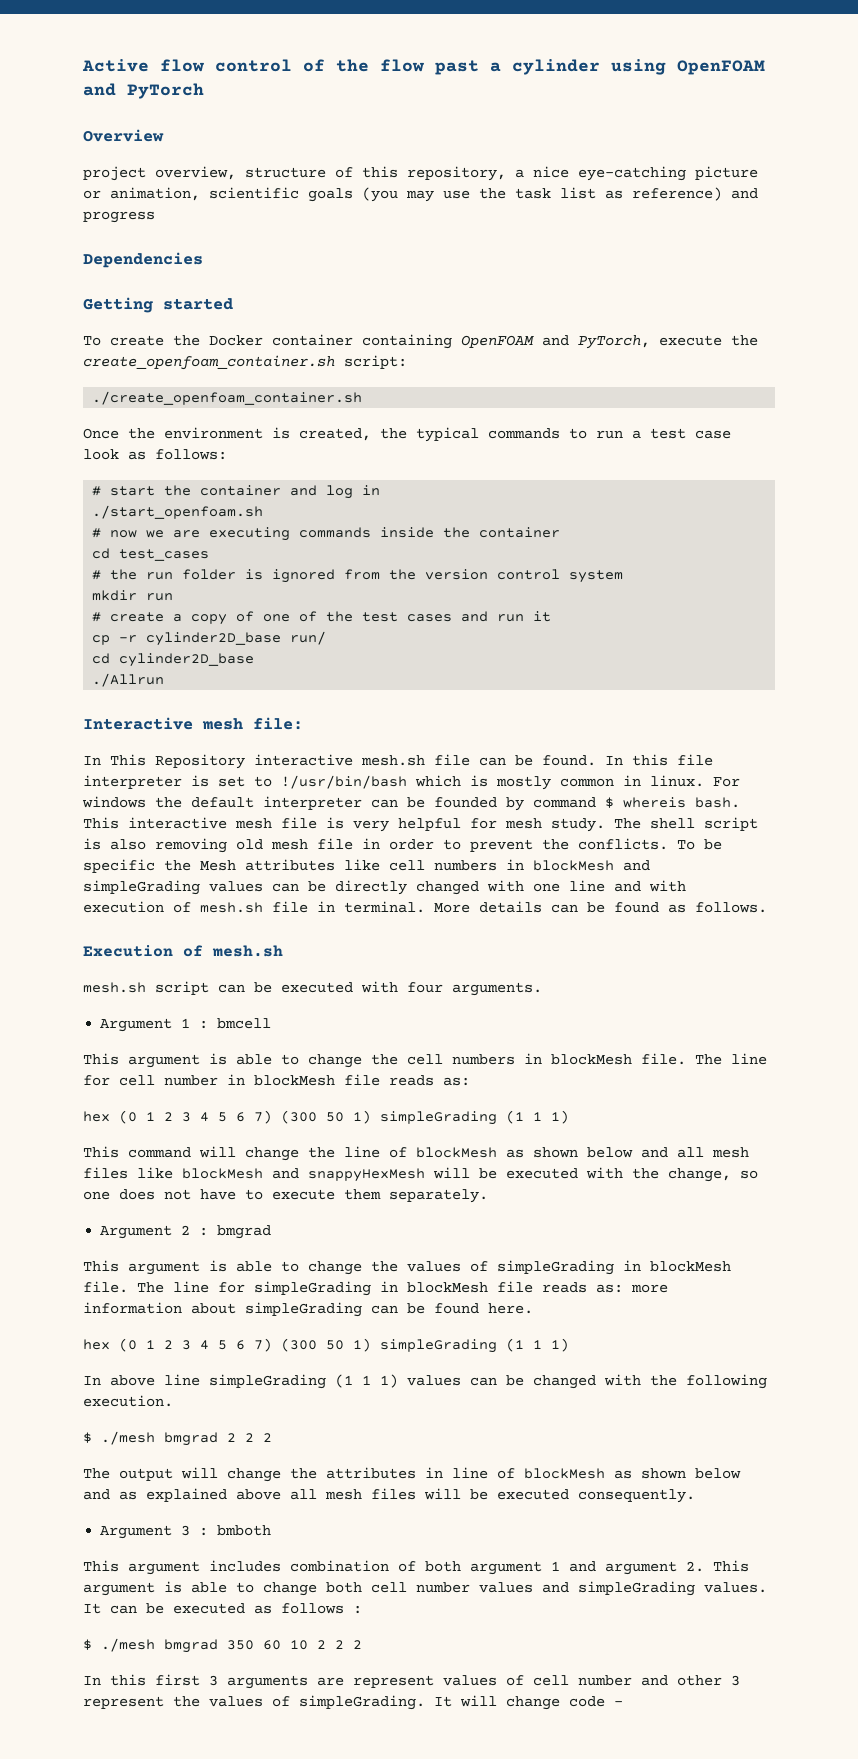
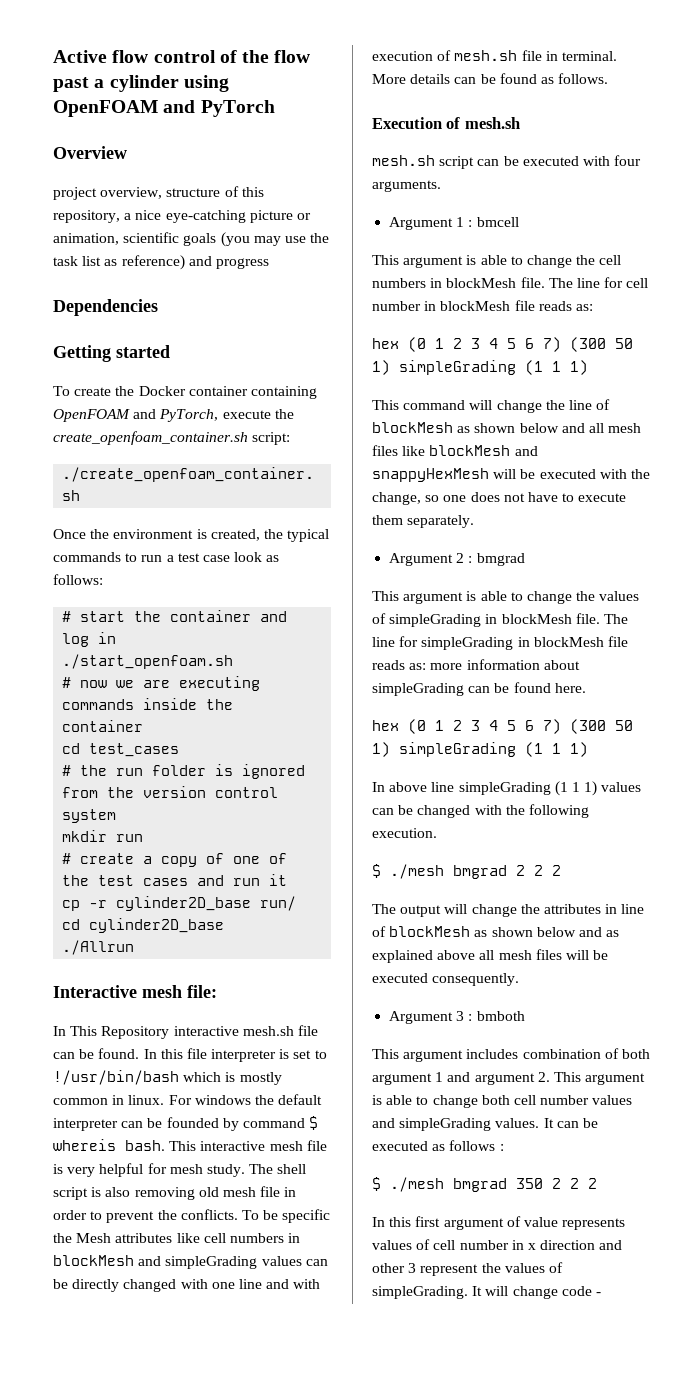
[263,1640,308,1650] 60 10 -> (543, 1183) none
[209,1675,434,1689] 3 arguments are represent -> [443,1216,626,1230] argument of value represents
(632, 1680) none -> [511,1240,596,1250] in x direction

